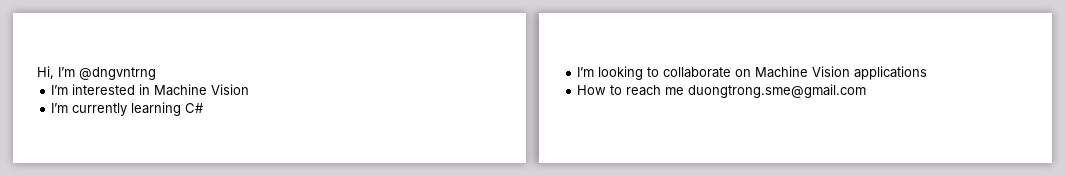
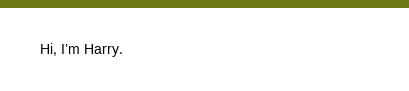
[79,67,156,80] [51,84,250,96] [51,102,204,116] [577,66,928,80] [577,84,867,98] @dngvntrng // I’m interested in Machine Vision // I’m currently learning C# // I’m looking to collaborate on Machine Vision applications // How to reach me duongtrong.sme@gmail.com -> [84,44,123,57] Harry.

